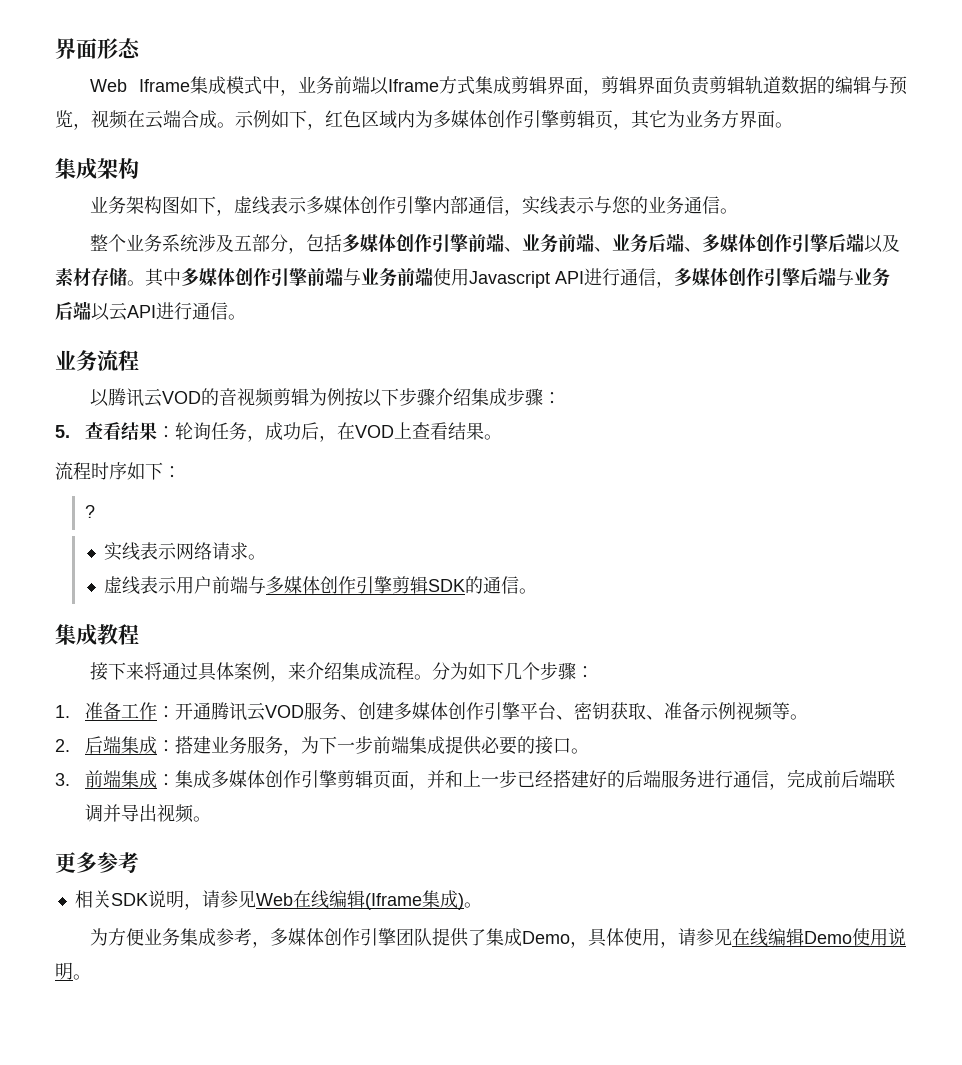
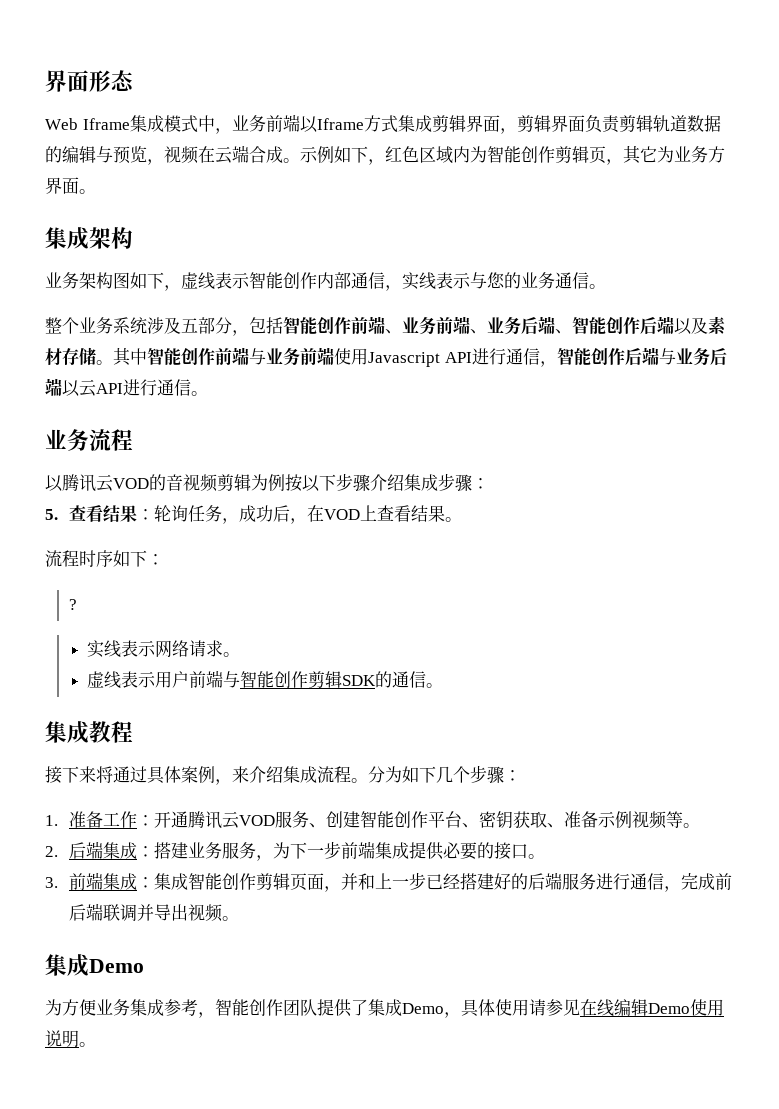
[433,110,559,128] 多媒体创作引擎 -> [487,146,555,163] 智能创作
[306,196,433,214] 多媒体创作引擎 -> [249,272,317,289] 智能创作
[342,233,469,253] 多媒体创作引擎 -> [283,317,351,334] 智能创作
[702,233,829,253] 多媒体创作引擎 -> [572,317,640,334] 智能创作
[181,267,307,287] 多媒体创作引擎 -> [147,348,215,365] 智能创作
[674,267,800,287] 多媒体创作引擎 -> [556,348,625,365] 智能创作
[266,576,393,594] 多媒体创作引擎 -> [240,671,309,688] 智能创作
[393,702,520,720] 多媒体创作引擎 -> [359,811,428,828] 智能创作
[210,770,337,788] 多媒体创作引擎 -> [187,873,256,890] 智能创作
[55,852,139,873] [74,890,482,910] 更多参考 // 相关SDK说明，请参见Web在线编辑(Iframe集成)。 -> [45,954,144,977] 集成Demo
[270,928,397,946] 多媒体创作引擎 -> [215,999,283,1016] 智能创作
[660,941,679,948] ， -> (529, 1007) none

